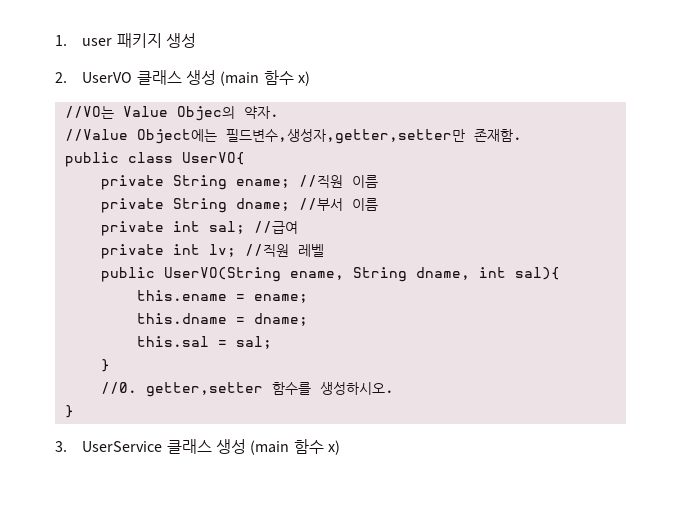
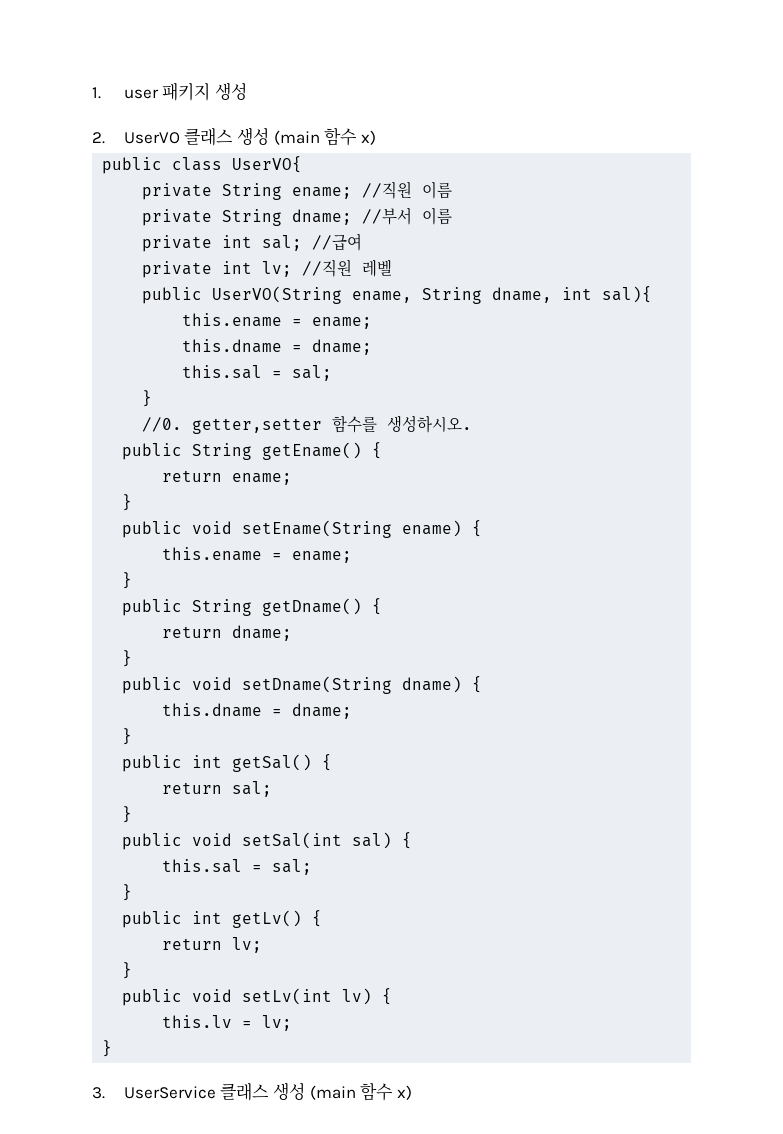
[64,106,279,121] [64,129,522,144] // //VO는 Value Objec의 약자. // //Value Object에는 필드변수,생성자,getter,setter만 존재함. -> (376, 137) none
(394, 388) none -> [122,442,383,460] [162,470,293,485] [122,494,133,511] [122,520,483,538] [162,547,353,563] [122,572,133,589] [122,598,383,616] [162,625,293,641] [122,650,133,667] [122,676,483,694] [162,703,353,719] [122,728,133,745] [122,754,333,772] [162,781,273,797] [122,806,133,823] [122,832,413,850] [162,859,313,875] [122,884,133,901] [122,910,323,928] [162,937,263,953] [122,962,133,979] [122,988,393,1006] [162,1015,293,1031] // public String getEname() { // return ename; // } // public void setEname(String ename) { // this.ename = ename; // } // public String getDname() { // return dname; // } // public void setDname(String dname) { // this.dname = dname; // } // public int getSal() { // return sal; // } // public void setSal(int sal) { // this.sal = sal; // } // public int getLv() { // return lv; // } // public void setLv(int lv) { // this.lv = lv;

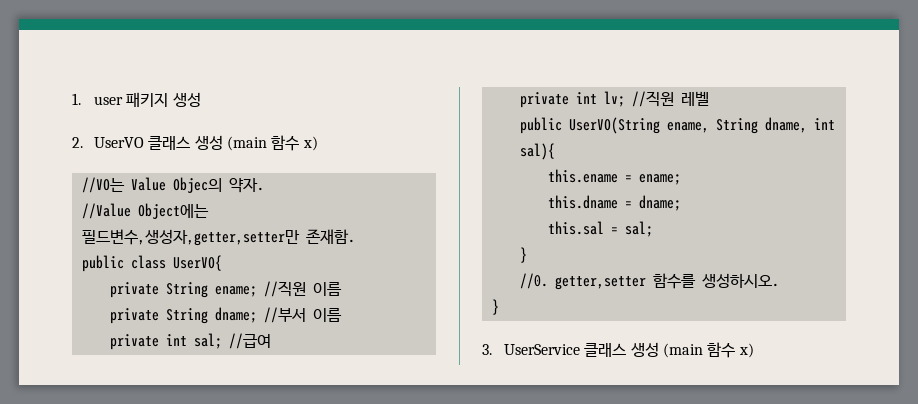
(376, 137) none -> [81,177,264,193] [81,203,209,219] [81,229,355,246] // //VO는 Value Objec의 약자. // //Value Object에는 필드변수,생성자,getter,setter만 존재함.
[122,442,383,460] [162,470,293,485] [122,494,133,511] [122,520,483,538] [162,547,353,563] [122,572,133,589] [122,598,383,616] [162,625,293,641] [122,650,133,667] [122,676,483,694] [162,703,353,719] [122,728,133,745] [122,754,333,772] [162,781,273,797] [122,806,133,823] [122,832,413,850] [162,859,313,875] [122,884,133,901] [122,910,323,928] [162,937,263,953] [122,962,133,979] [122,988,393,1006] [162,1015,293,1031] // public String getEname() { // return ename; // } // public void setEname(String ename) { // this.ename = ename; // } // public String getDname() { // return dname; // } // public void setDname(String dname) { // this.dname = dname; // } // public int getSal() { // return sal; // } // public void setSal(int sal) { // this.sal = sal; // } // public int getLv() { // return lv; // } // public void setLv(int lv) { // this.lv = lv; -> (779, 280) none

